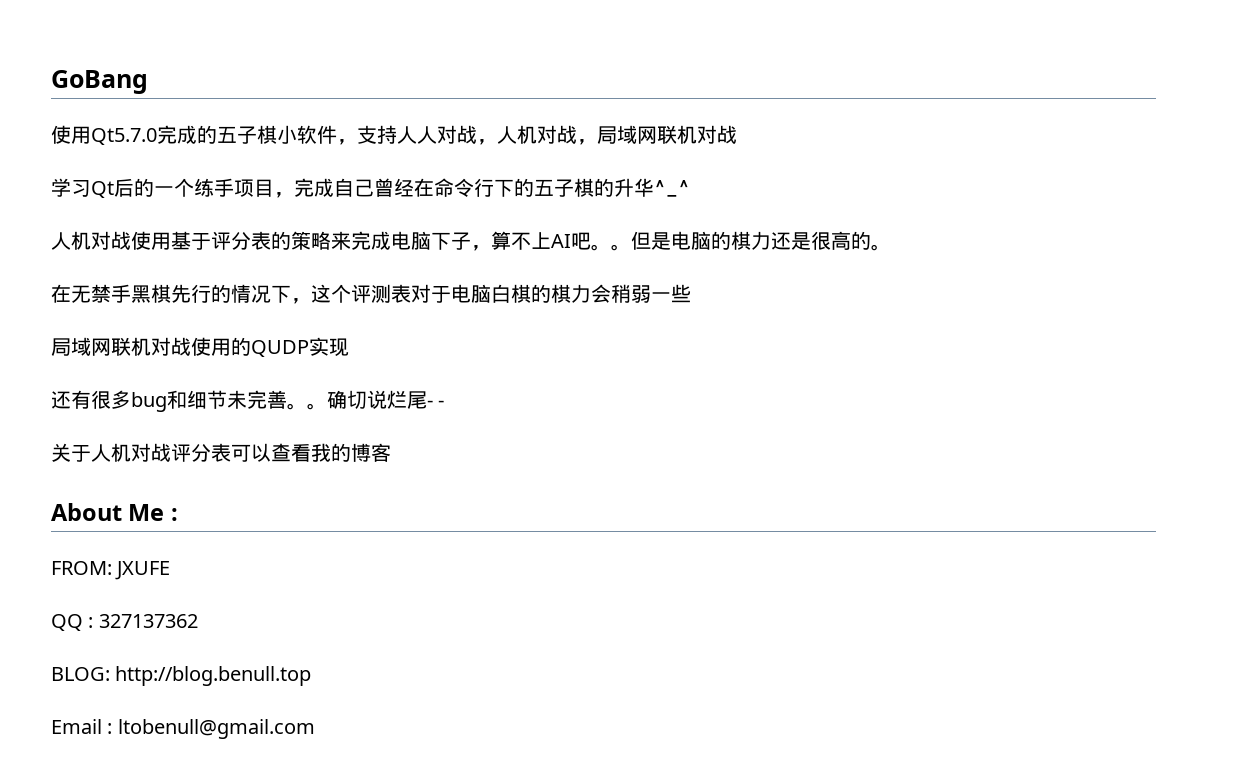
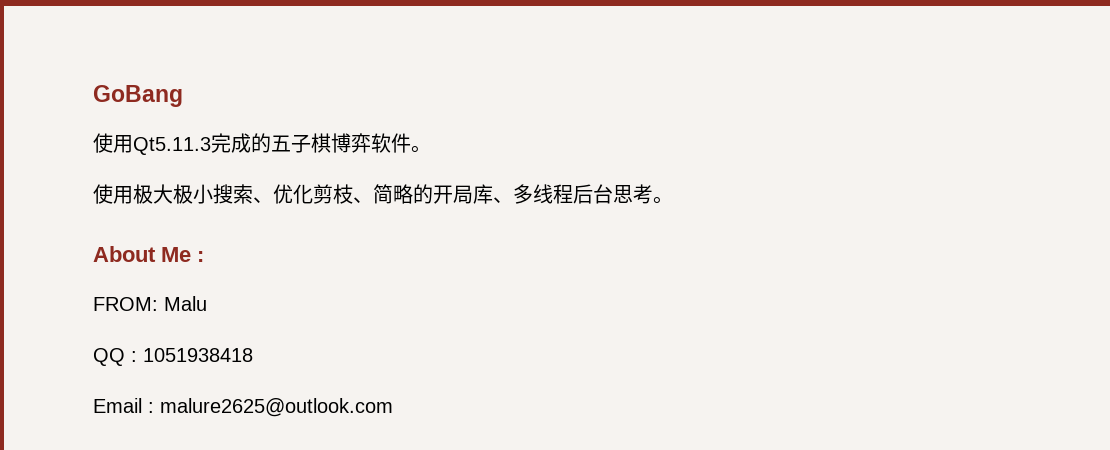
[91,128,157,145] Qt5.7.0 -> [133,137,211,155] Qt5.11.3
[277,125,737,145] [51,178,690,198] [51,231,891,251] [51,284,691,304] [51,337,349,357] [51,390,445,412] [51,443,391,462] 小软件，支持人人对战，人机对战，局域网联机对战 // 学习Qt后的一个练手项目，完成自己曾经在命令行下的五子棋的升华^_^ // 人机对战使用基于评分表的策略来完成电脑下子，算不上AI吧。。但是电脑的棋力还是很高的。 // 在无禁手黑棋先行的情况下，这个评测表对于电脑白棋的棋力会稍弱一些 // 局域网联机对战使用的QUDP实现 // 还有很多bug和细节未完善。。确切说烂尾- - // 关于人机对战评分表可以查看我的博客 -> [331,133,431,153] [93,184,673,204] 博弈软件。 // 使用极大极小搜索、优化剪枝、简略的开局库、多线程后台思考。
[115,561,171,580] JXUFE -> [164,296,207,311] Malu
[98,614,198,628] [51,666,312,686] 327137362 // BLOG: http://blog.benull.top -> [143,348,253,362] 1051938418
[117,719,315,739] ltobenull@gmail.com -> [160,398,393,417] malure2625@outlook.com

